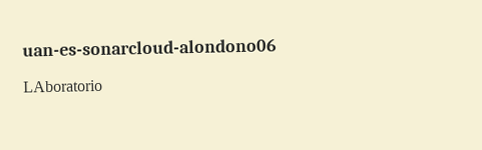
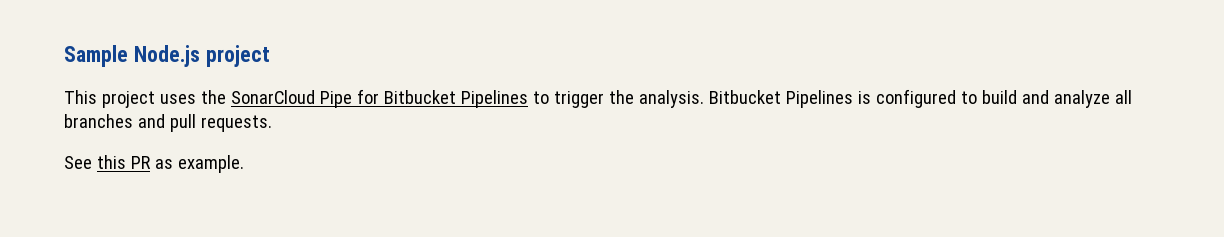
[22,38,277,57] [23,79,103,93] uan-es-sonarcloud-alondono06 // LAboratorio -> [64,45,270,67] [64,89,1132,108] [64,114,272,132] [64,155,244,173] Sample Node.js project // This project uses the SonarCloud Pipe for Bitbucket Pipelines to trigger the analysis. Bitbucket Pipelines is configured to build and analyze all branches and pull requests. // See this PR as example.

